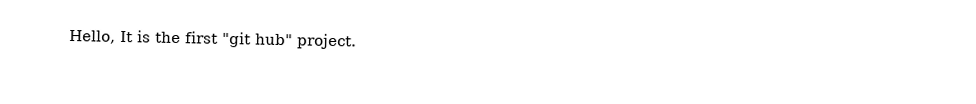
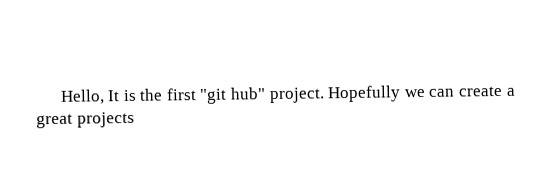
(357, 41) none -> [327,85,516,103] [36,111,135,129] Hopefully we can create a great projects

